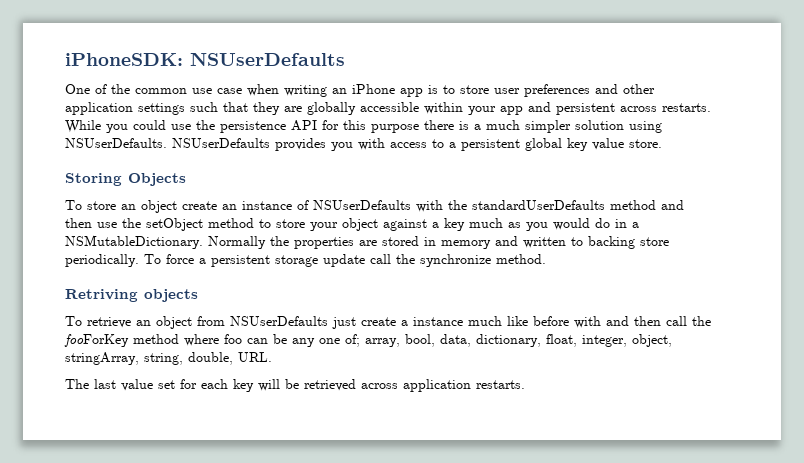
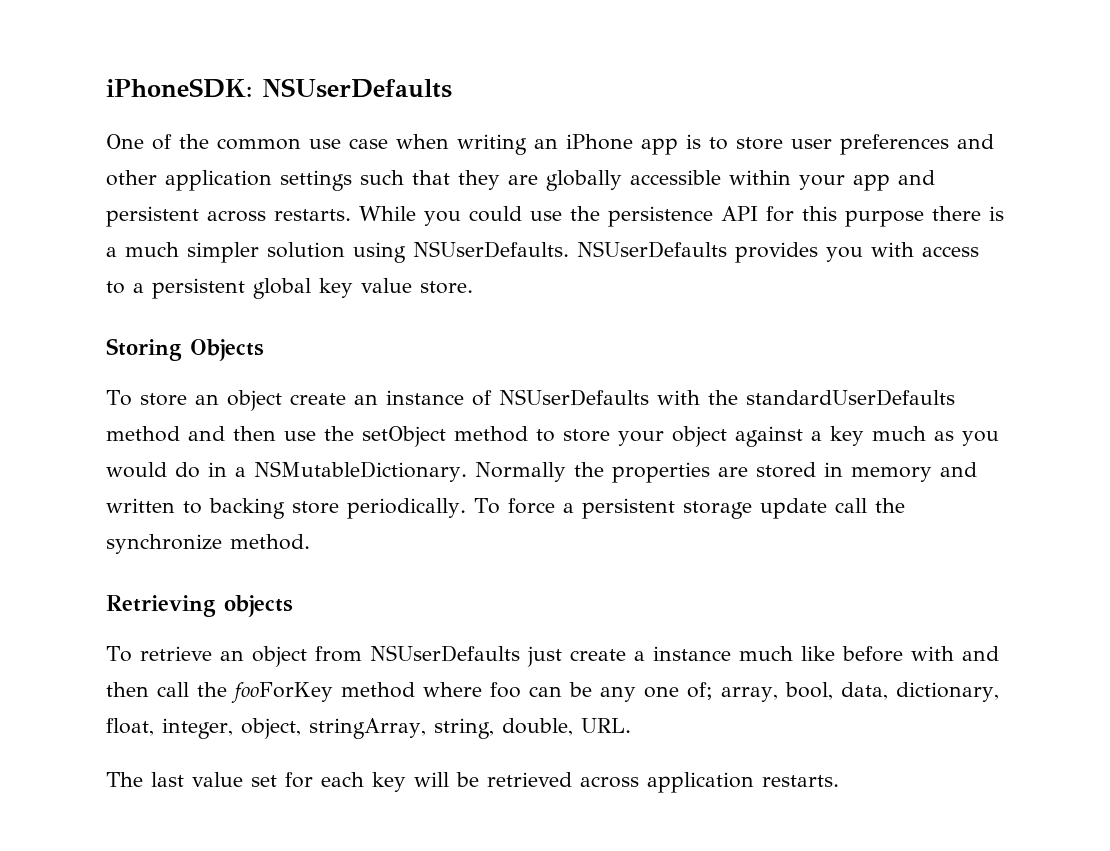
[65,289,138,302] Retriving -> [106,595,216,617] Retrieving

